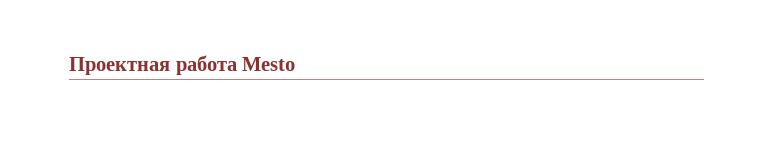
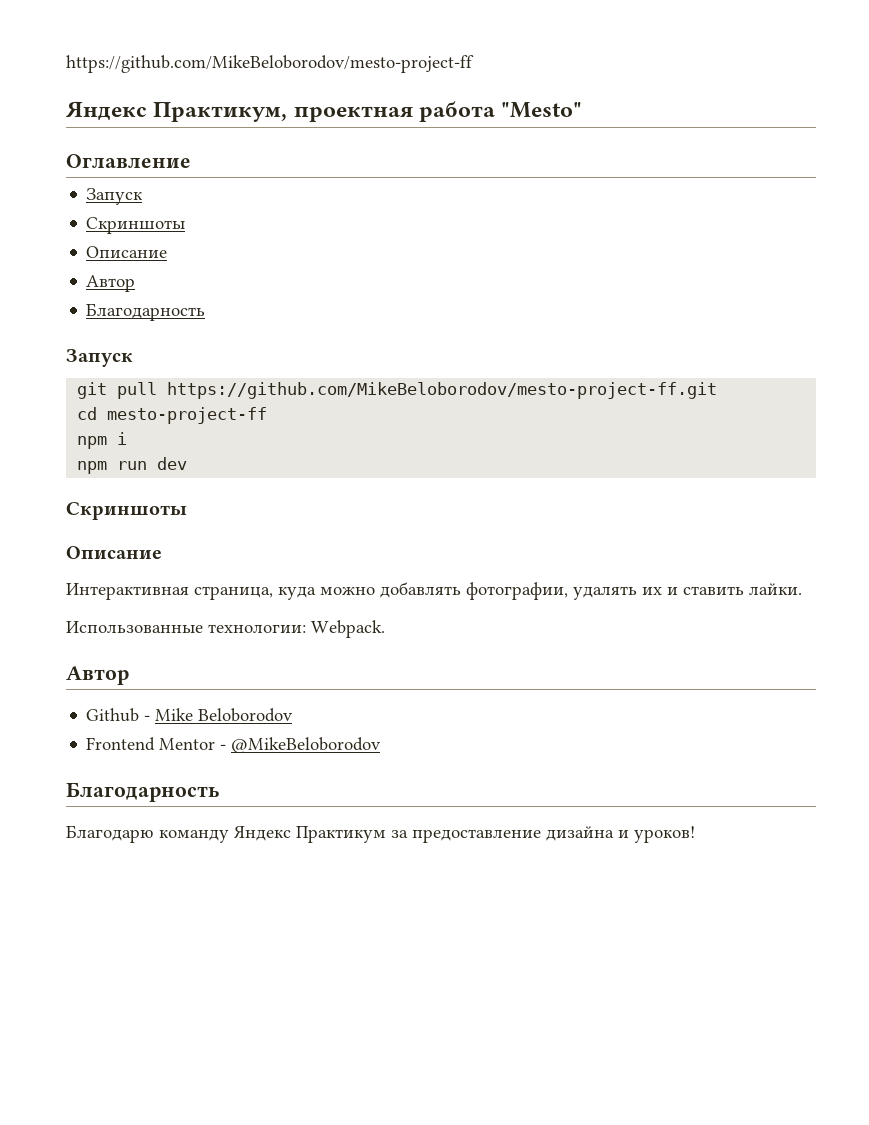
[69,55,296,75] Проектная работа Mesto -> [66,55,474,73] [66,101,583,122] [66,154,191,168] [86,188,144,205] [86,217,186,234] [86,246,168,258] [86,275,136,292] [86,303,206,321] [66,349,133,367] [77,382,718,399] [77,407,268,424] [77,432,128,449] [77,457,188,474] [66,502,187,520] [66,546,162,559] [66,582,802,600] [66,620,385,638] [66,666,129,685] [86,708,294,722] [86,737,382,753] [66,782,219,802] [66,825,695,843] https://github.com/MikeBeloborodov/mesto-project-ff // Яндекс Практикум, проектная работа "Mesto" // Оглавление // Запуск // Скриншоты // Описание // Автор // Благодарность // Запуск // git pull https://github.com/MikeBeloborodov/mesto-project-ff.git // cd mesto-project-ff // npm i // npm run dev // Скриншоты // Описание // Интерактивная страница, куда можно добавлять фотографии, удалять их и ставить лайки. // Использованные технологии: Webpack. // Автор // Github - Mike Beloborodov // Frontend Mentor - @MikeBeloborodov // Благодарность // Благодарю команду Яндекс Практикум за предоставление дизайна и уроков!

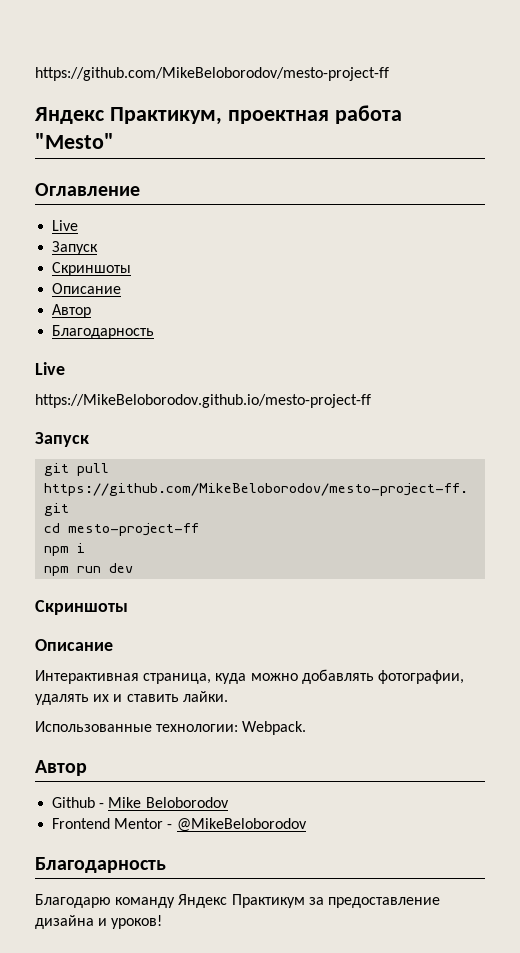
(191, 161) none -> [52,220,79,231] // Live
(206, 312) none -> [35,362,65,375] [35,394,371,408] // Live // https://MikeBeloborodov.github.io/mesto-project-ff

